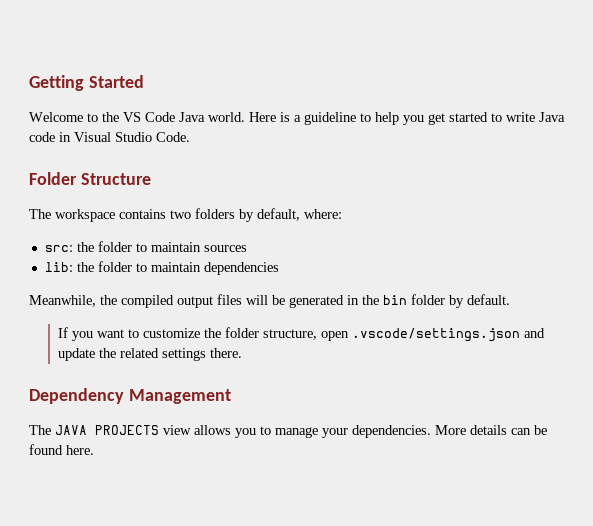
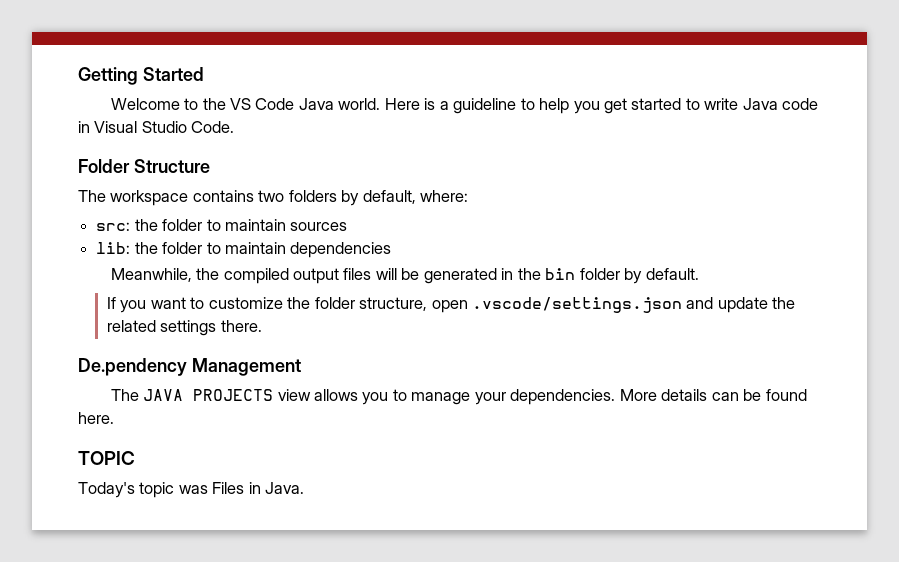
[29,388,124,404] Dependency -> [78,358,187,376] De.pendency
(94, 450) none -> [78,451,135,465] [78,482,305,498] // TOPIC // Today's topic was Files in Java.

